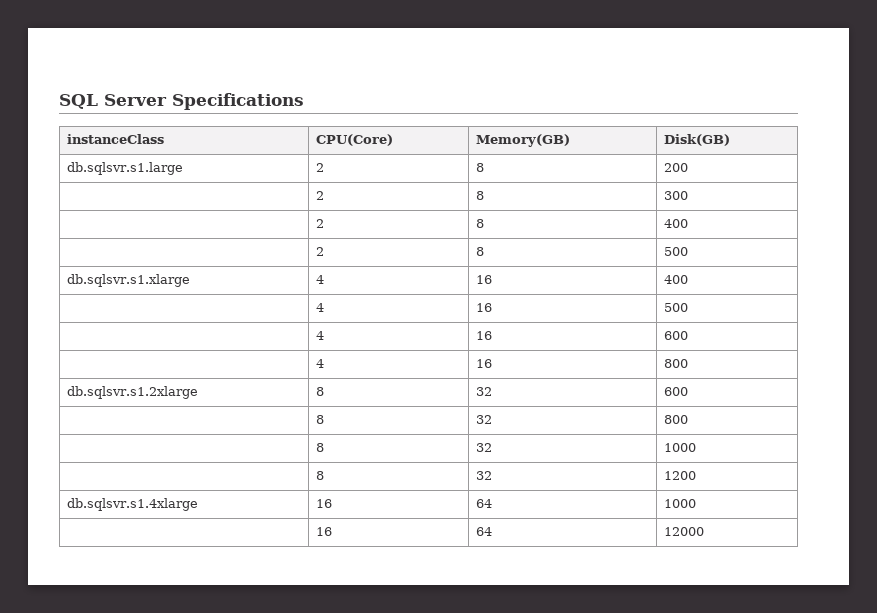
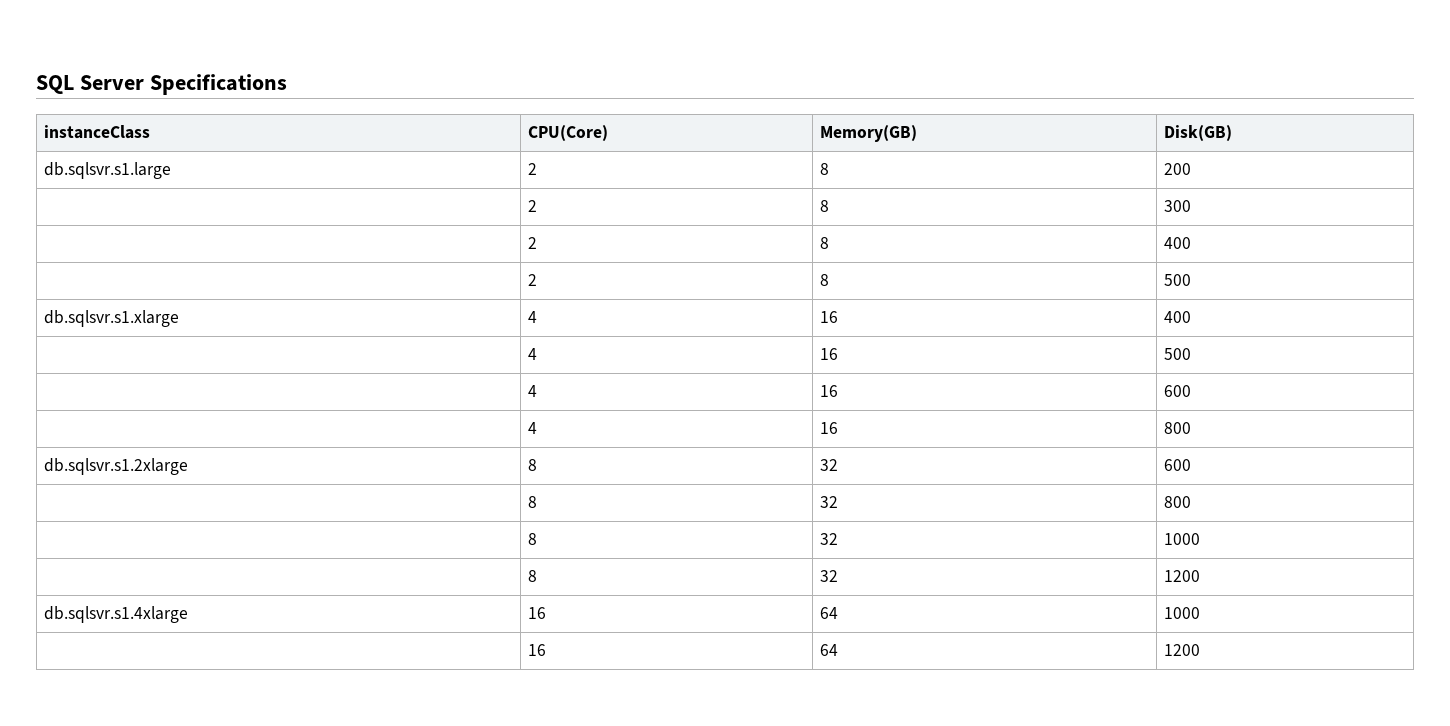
[664,527,705,536] 12000 -> [1164,644,1201,656] 1200

